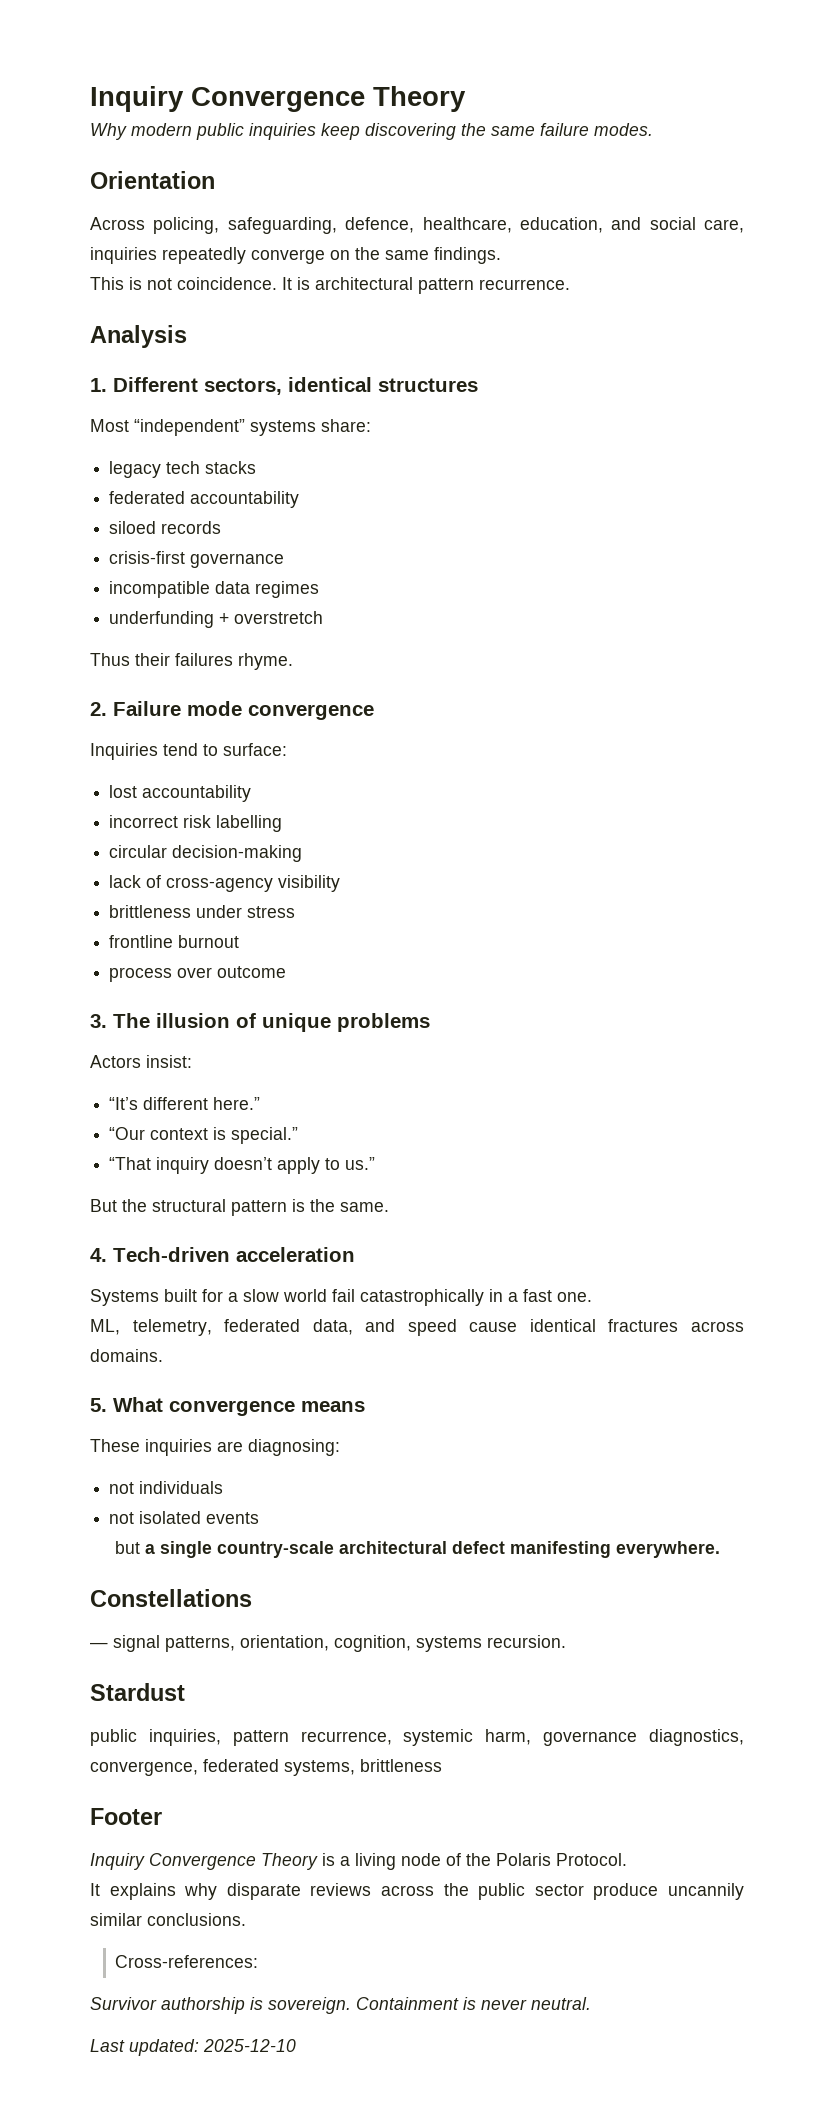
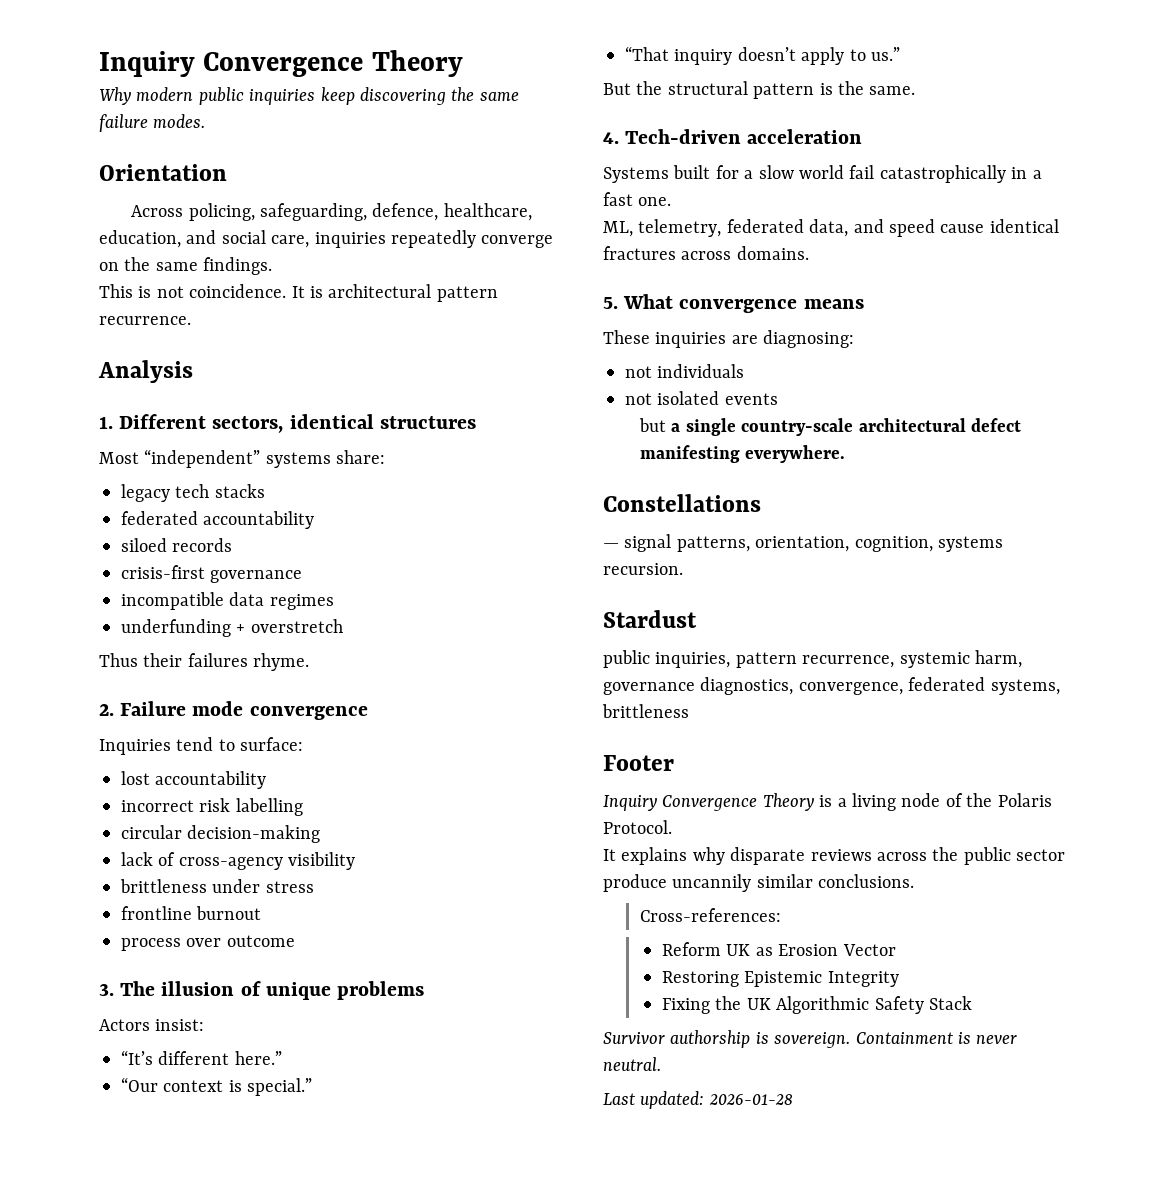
(259, 1961) none -> [662,942,896,956] [662,971,899,987] [662,996,973,1014] // Reform UK as Erosion Vector // Restoring Epistemic Integrity // Fixing the UK Algorithmic Safety Stack
[203,2039,296,2052] 2025-12-10 -> [708,1094,793,1105] 2026-01-28

